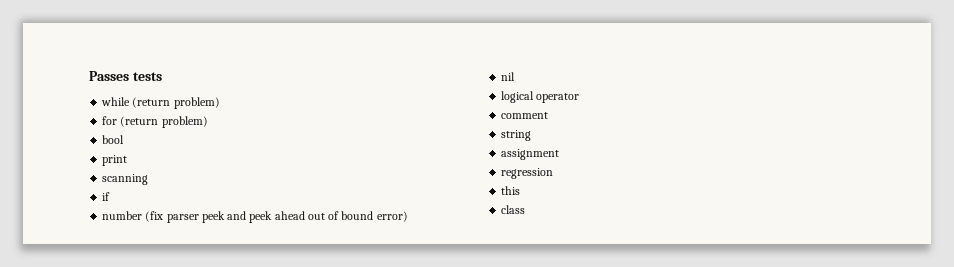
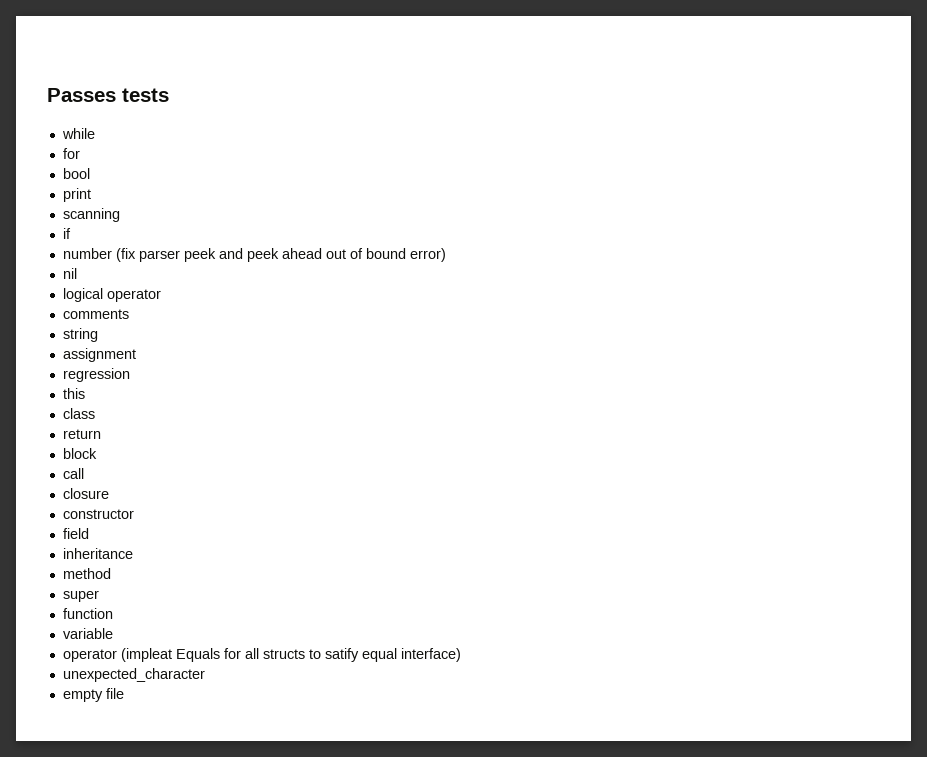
[132,97,220,109] [102,116,208,128] (return problem) // for (return problem) -> [62,148,80,159] // for
[501,112,549,119] comment -> [62,309,129,319] comments
(526, 209) none -> [62,429,101,439] [62,448,97,459] [62,468,84,479] [62,488,109,499] [62,509,134,519] [62,528,89,539] [62,548,133,559] [62,568,111,579] [62,590,99,602] [62,608,113,619] [62,628,113,639] [62,648,461,662] [62,668,205,682] [62,688,124,702] // return // block // call // closure // constructor // field // inheritance // method // super // function // variable // operator (impleat Equals for all structs to satify equal interface) // unexpected_character // empty file

